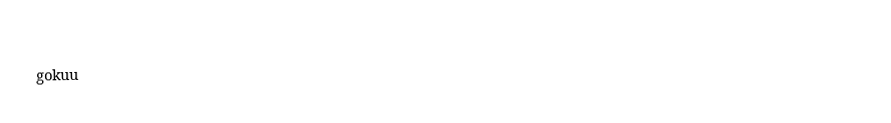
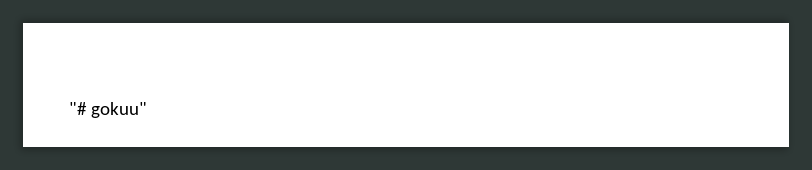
[36,68,79,85] gokuu -> [69,102,147,118] "# gokuu"

